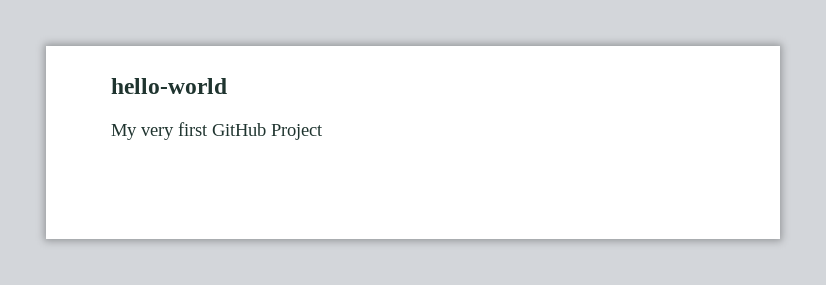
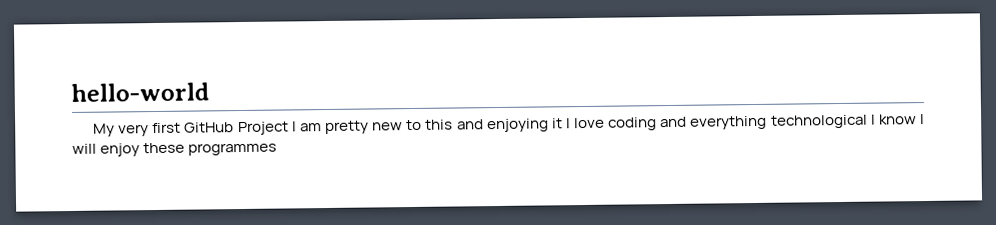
(323, 132) none -> [291,114,925,135] [72,142,278,157] I am pretty new to this and enjoying it I love coding and everything technological I know I will enjoy these programmes

